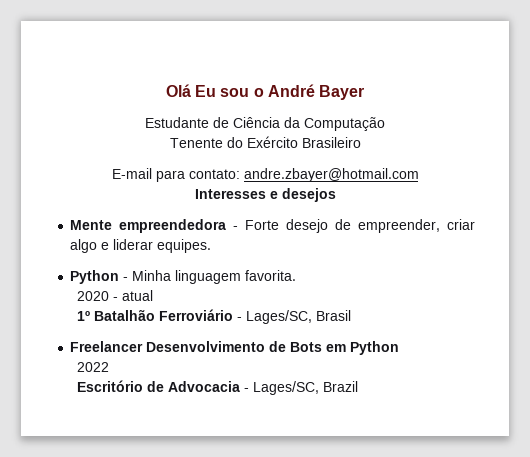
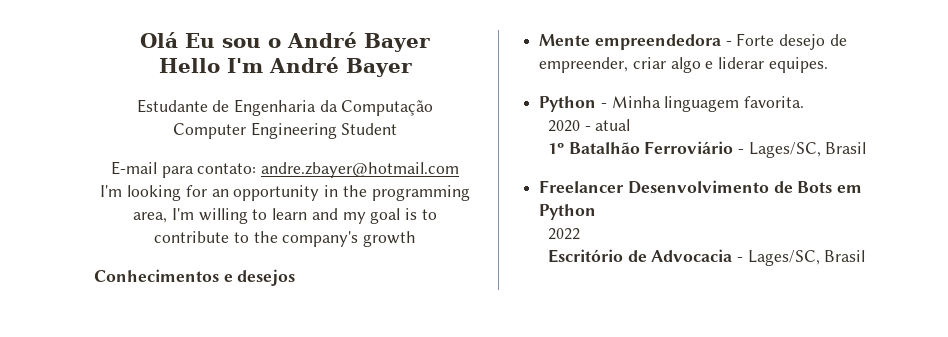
(365, 92) none -> [158,57,412,77] // Hello I'm André Bayer
[233,117,280,128] Ciência -> [234,99,316,116] Engenharia
[169,136,361,148] Tenente do Exército Brasileiro -> [172,122,398,139] Computer Engineering Student
[194,189,266,199] Interesses -> [100,185,470,201] [133,208,437,224] [154,231,416,247] [94,269,219,282] I'm looking for an opportunity in the programming area, I'm willing to learn and my goal is to contribute to the company's growth // Conhecimentos
[323,381,359,392] Brazil -> [824,250,866,262] Brasil

